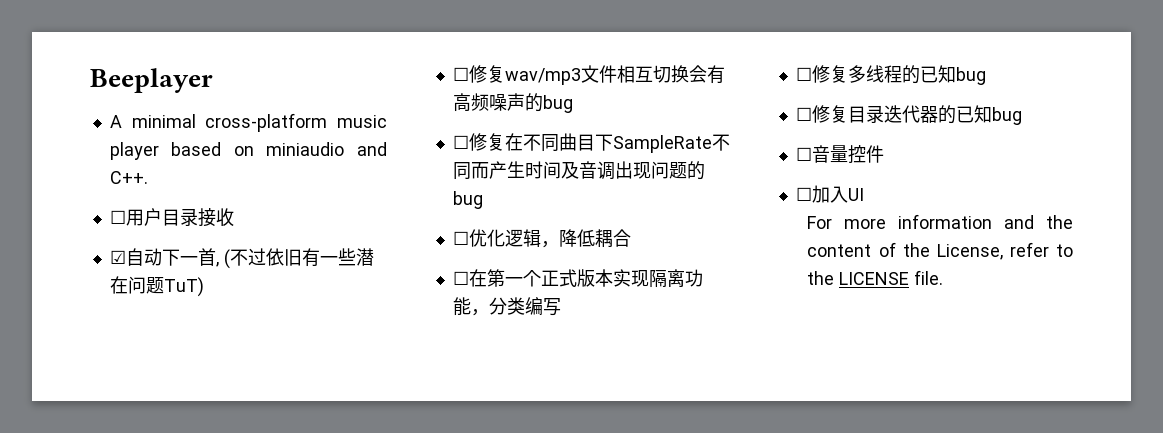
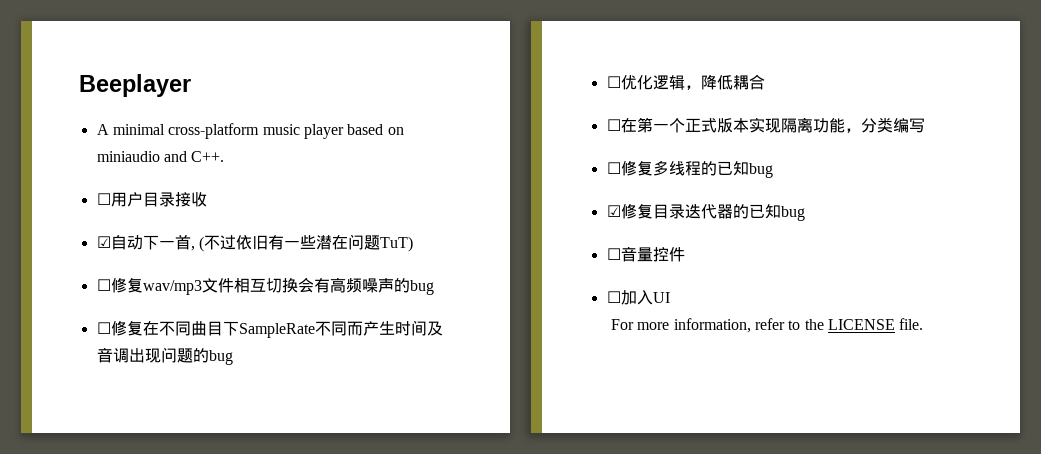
[795,107,812,121] ☐ -> [606,205,621,217] ☑
[898,214,1073,229] [807,242,1003,260] information and the content of the License, -> [673,318,751,333] information,

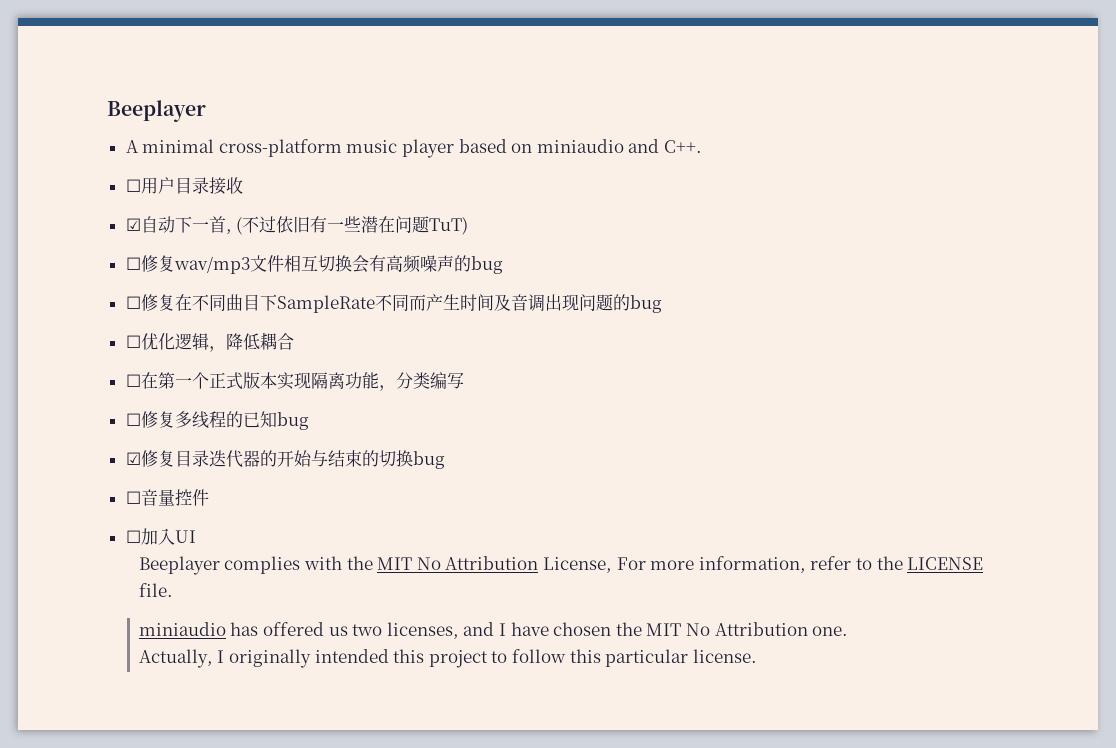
[748,204,781,219] 已知 -> [276,450,413,467] 开始与结束的切换
(670, 297) none -> [138,556,612,575] Beeplayer complies with the MIT No Attribution License,
(924, 324) none -> [138,622,849,639] [138,649,757,668] // miniaudio has offered us two licenses, and I have chosen the MIT No Attribution one. // Actually, I originally intended this project to follow this particular license.

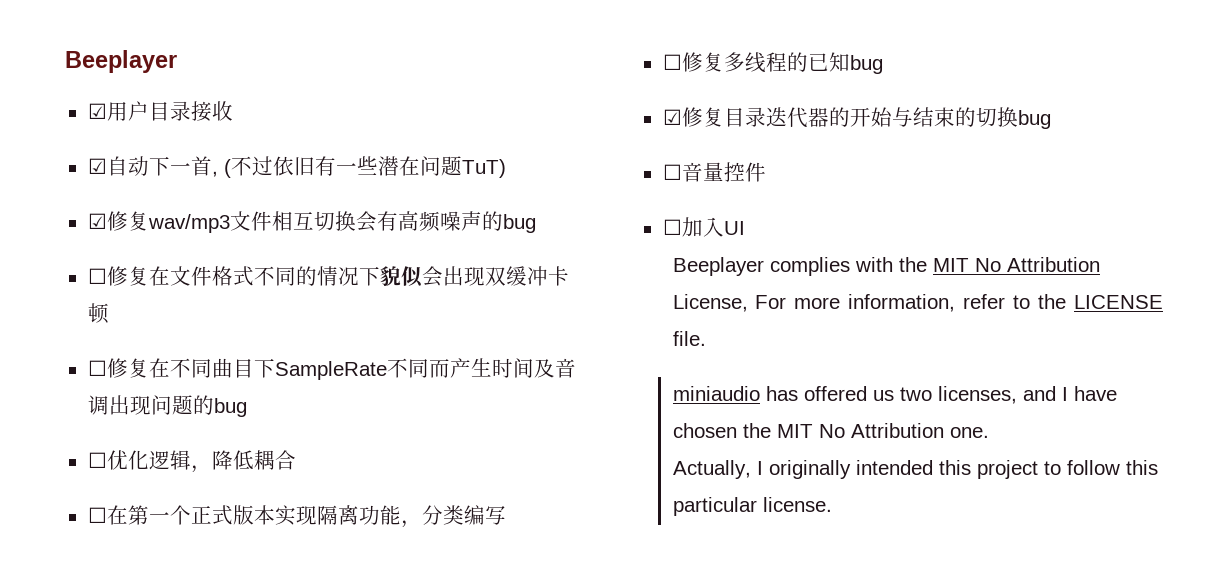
[125,139,703,158] [125,179,141,192] A minimal cross-platform music player based on miniaudio and C++. // ☐ -> [87,103,107,119] ☑
[125,257,141,270] ☐ -> [87,213,107,229] ☑
(503, 265) none -> [87,266,569,287] [87,303,109,324] // ☐修复在文件格式不同的情况下貌似会出现双缓冲卡顿

